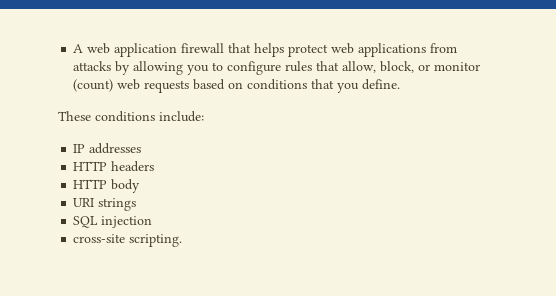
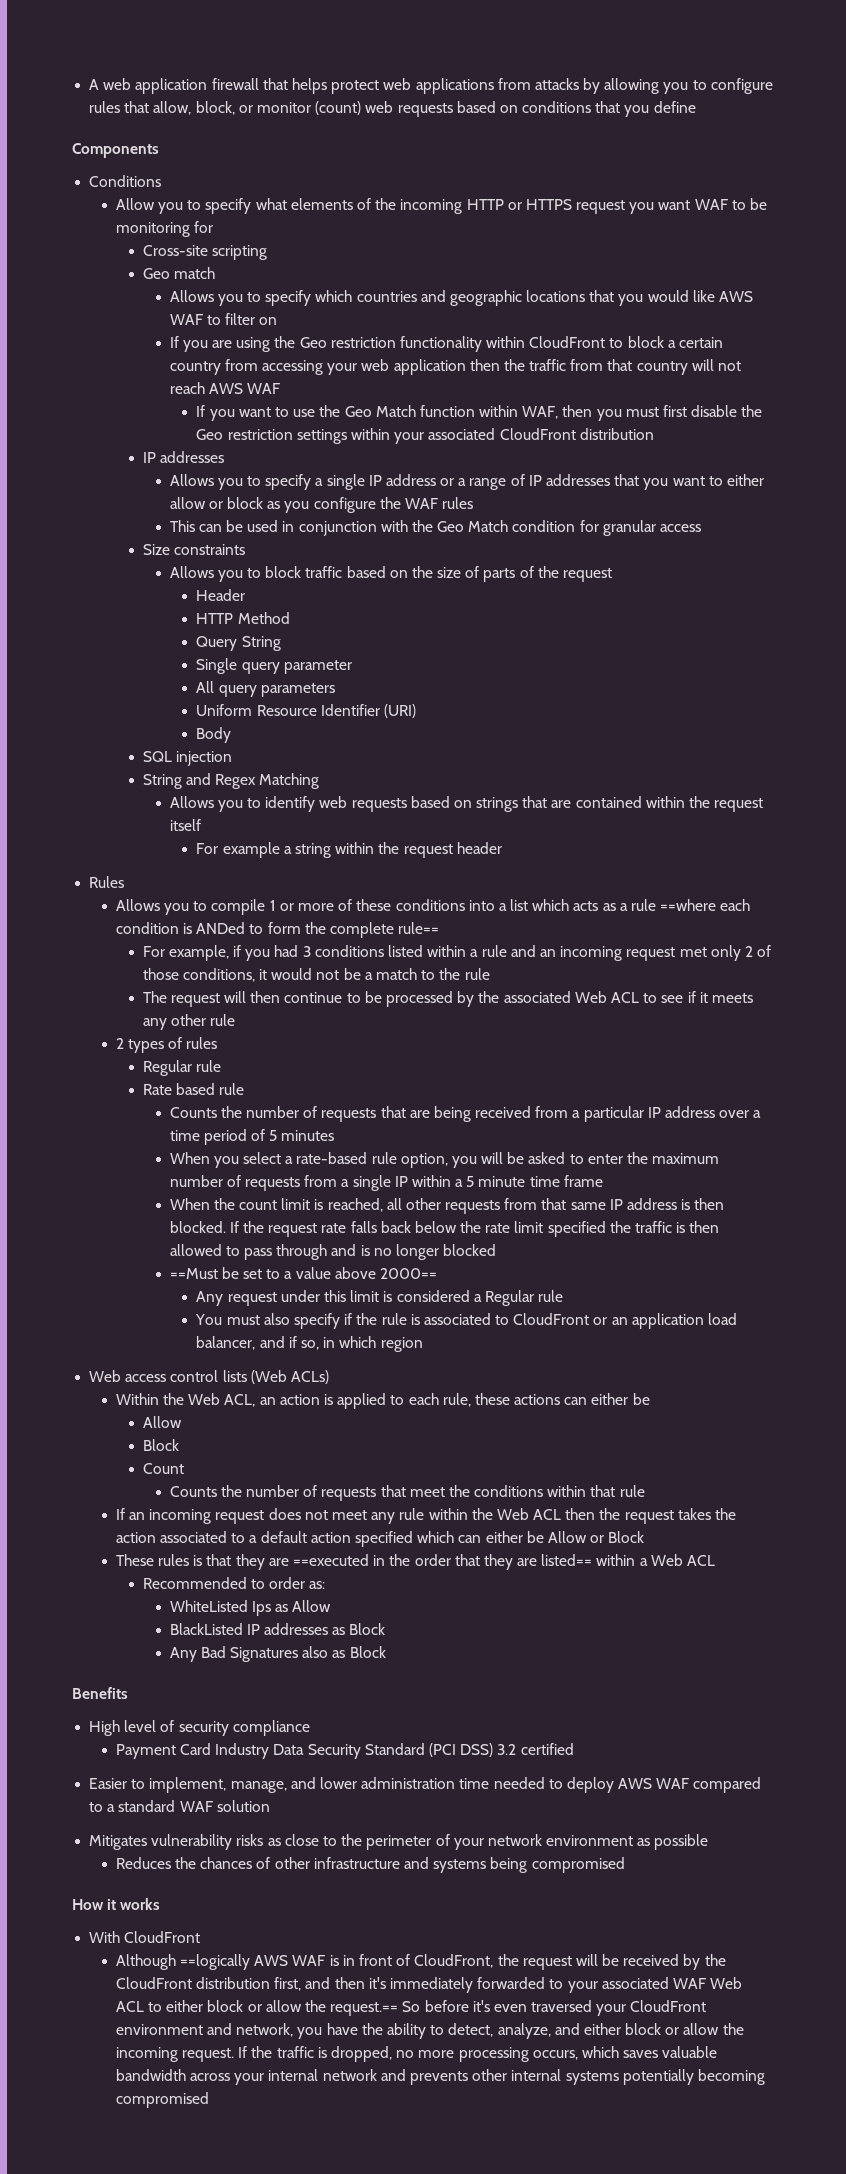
[362,79,401,90] [58,111,204,122] [73,143,142,154] [73,161,155,172] [73,179,141,193] [73,198,137,211] [73,216,153,228] [73,234,183,247] define. // These conditions include: // IP addresses // HTTP headers // HTTP body // URI strings // SQL injection // cross-site scripting. -> [653,101,696,113] [72,143,159,158] [89,175,162,187] [115,198,768,214] [115,221,214,237] [142,245,267,260] [142,267,215,279] [169,290,753,306] [169,313,278,325] [169,336,723,352] [169,359,741,375] [169,382,280,394] [196,405,763,421] [196,428,654,444] [142,451,224,463] [169,474,764,490] [169,497,474,513] [169,520,701,536] [142,544,245,555] [169,566,612,582] [196,589,246,601] [196,612,290,624] [196,636,281,651] [196,658,352,674] [196,681,335,697] [196,704,416,718] [196,727,232,743] [142,751,232,766] [142,773,320,789] [169,796,764,812] [169,819,201,831] [196,842,502,858] [89,876,125,888] [115,899,751,915] [115,922,440,938] [142,945,772,961] [142,968,490,982] [142,991,753,1007] [142,1014,236,1030] [115,1037,218,1053] [142,1060,221,1076] [142,1083,245,1095] [169,1106,762,1122] [169,1129,335,1145] [169,1152,720,1168] [169,1175,603,1191] [169,1198,725,1214] [169,1221,720,1237] [169,1244,497,1260] [169,1267,437,1279] [196,1290,564,1306] [195,1313,737,1329] [196,1336,423,1352] [89,1370,329,1384] [115,1393,650,1409] [142,1416,182,1428] [142,1439,179,1451] [142,1463,184,1474] [169,1485,645,1501] [115,1508,737,1524] [115,1531,645,1547] [115,1554,716,1570] [142,1577,326,1589] [169,1600,332,1616] [169,1623,386,1635] [169,1646,386,1662] [72,1687,128,1699] [89,1720,310,1736] [115,1743,574,1759] [89,1777,762,1793] [89,1800,270,1812] [89,1834,709,1850] [115,1857,625,1873] [72,1898,161,1910] [89,1931,201,1943] [115,1954,726,1970] [115,1977,743,1993] [115,2000,707,2016] [115,2023,744,2039] [115,2046,718,2062] [115,2069,765,2085] [115,2092,209,2108] define // Components // Conditions // Allow you to specify what elements of the incoming HTTP or HTTPS request you want WAF to be monitoring for // Cross-site scripting // Geo match // Allows you to specify which countries and geographic locations that you would like AWS WAF to filter on // If you are using the Geo restriction functionality within CloudFront to block a certain country from accessing your web application then the traffic from that country will not reach AWS WAF // If you want to use the Geo Match function within WAF, then you must first disable the Geo restriction settings within your associated CloudFront distribution // IP addresses // Allows you to specify a single IP address or a range of IP addresses that you want to either allow or block as you configure the WAF rules // This can be used in conjunction with the Geo Match condition for granular access // Size constraints // Allows you to block traffic based on the size of parts of the request // Header // HTTP Method // Query String // Single query parameter // All query parameters // Uniform Resource Identifier (URI) // Body // SQL injection // String and Regex Matching // Allows you to identify web requests based on strings that are contained within the request itself // For example a string within the request header // Rules // Allows you to compile 1 or more of these conditions into a list which acts as a rule ==where each condition is ANDed to form the complete rule== // For example, if you had 3 conditions listed within a rule and an incoming request met only 2 of those conditions, it would not be a match to the rule // The request will then continue to be processed by the associated Web ACL to see if it meets any other rule // 2 types of rules // Regular rule // Rate based rule // Counts the number of requests that are being received from a particular IP address over a time period of 5 minutes // When you select a rate-based rule option, you will be asked to enter the maximum number of requests from a single IP within a 5 minute time frame // When the count limit is reached, all other requests from that same IP address is then blocked. If the request rate falls back below the rate limit specified the traffic is then allowed to pass through and is no longer blocked // ==Must be set to a value above 2000== // Any request under this limit is considered a Regular rule // You must also specify if the rule is associated to CloudFront or an application load balancer, and if so, in which region // Web access control lists (Web ACLs) // Within the Web ACL, an action is applied to each rule, these actions can either be // Allow // Block // Count // Counts the number of requests that meet the conditions within that rule // If an incoming request does not meet any rule within the Web ACL then the request takes the action associated to a default action specified which can either be Allow or Block // These rules is that they are ==executed in the order that they are listed== within a Web ACL // Recommended to order as: // WhiteListed Ips as Allow // BlackListed IP addresses as Block // Any Bad Signatures also as Block // Benefits // High level of security compliance // Payment Card Industry Data Security Standard (PCI DSS) 3.2 certified // Easier to implement, manage, and lower administration time needed to deploy AWS WAF compared to a standard WAF solution // Mitigates vulnerability risks as close to the perimeter of your network environment as possible // Reduces the chances of other infrastructure and systems being compromised // How it works // With CloudFront // Although ==logically AWS WAF is in front of CloudFront, the request will be received by the CloudFront distribution first, and then it's immediately forwarded to your associated WAF Web ACL to either block or allow the request.== So before it's even traversed your CloudFront environment and network, you have the ability to detect, analyze, and either block or allow the incoming request. If the traffic is dropped, no more processing occurs, which saves valuable bandwidth across your internal network and prevents other internal systems potentially becoming compromised

